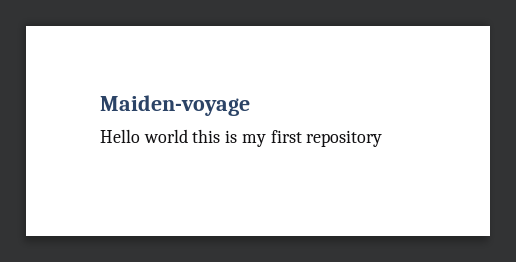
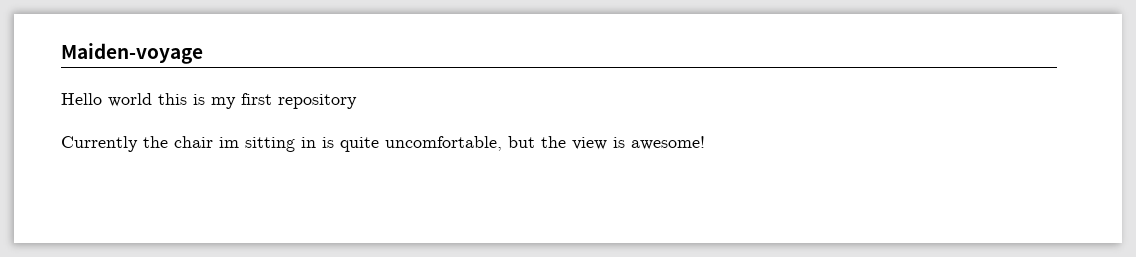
(383, 138) none -> [61,136,705,152] // Currently the chair im sitting in is quite uncomfortable, but the view is awesome!

